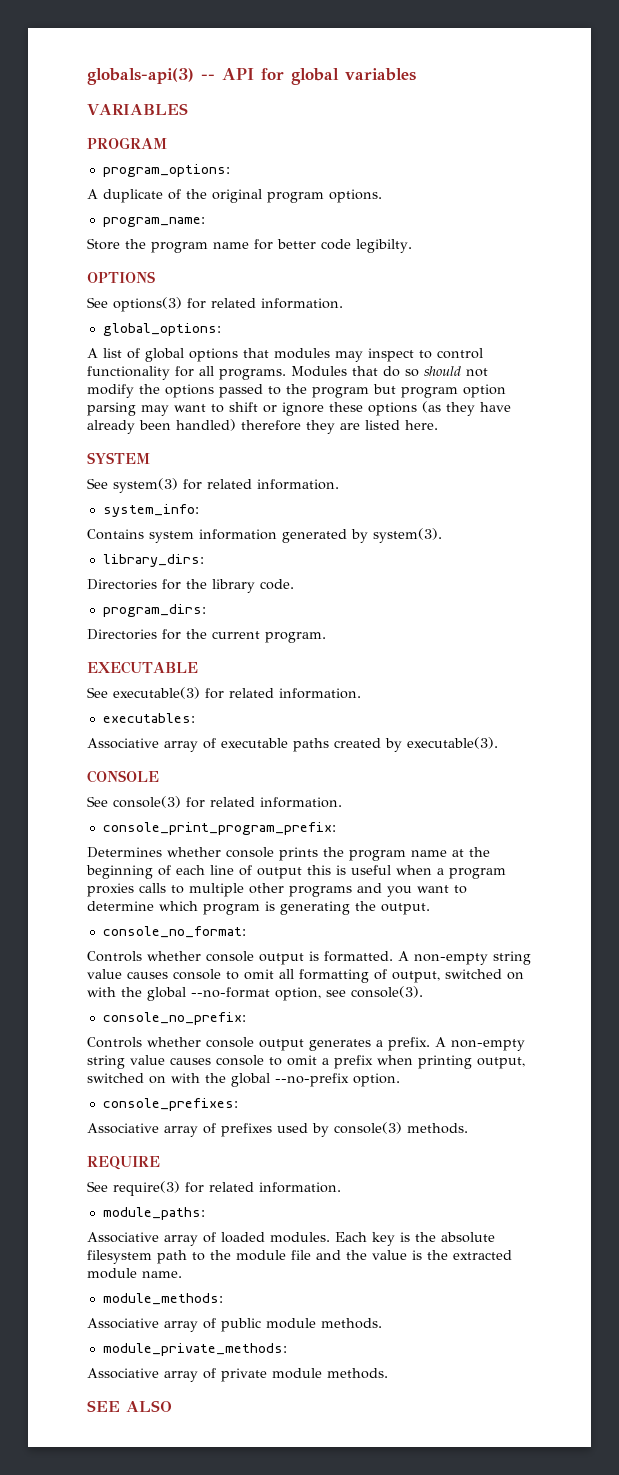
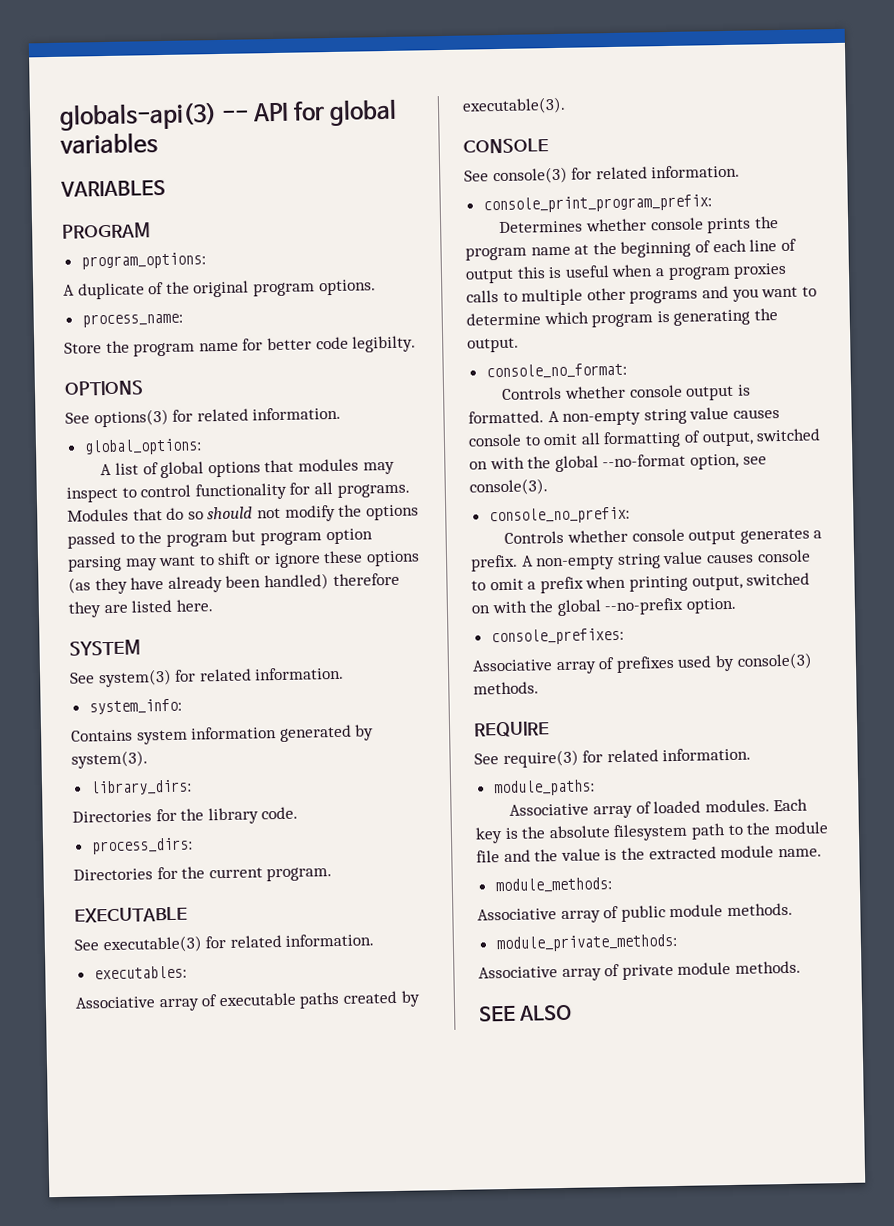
[102,217,205,227] program_name: -> [81,312,183,328] process_name:
[102,604,206,617] program_dirs: -> [90,837,193,855] process_dirs:

